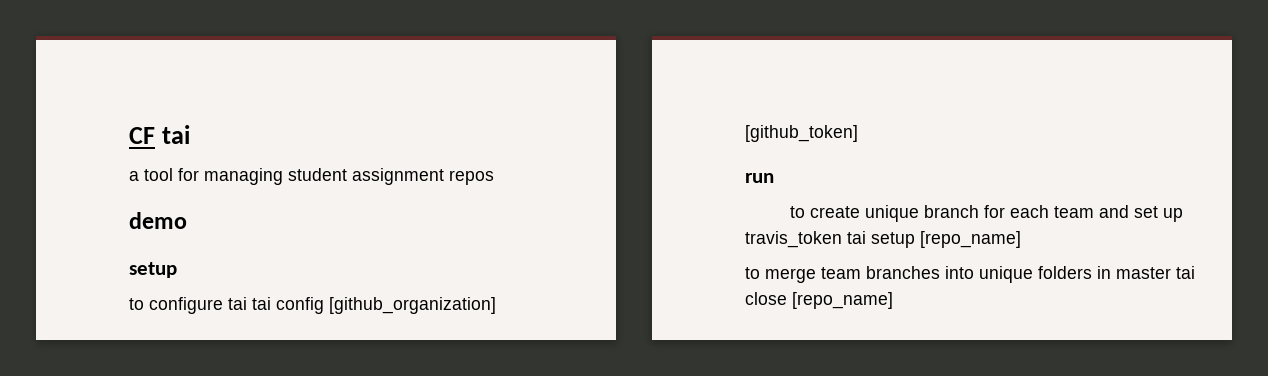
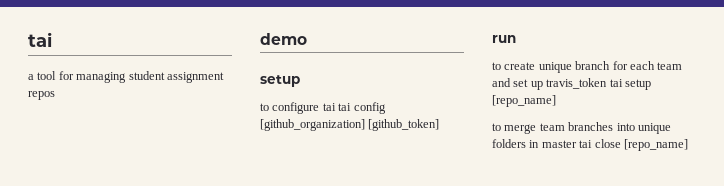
[129,127,155,144] CF -> (28, 39) none

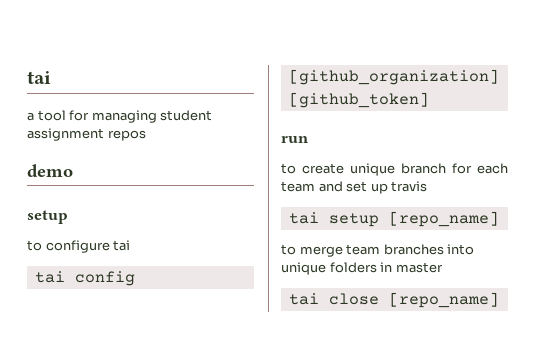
(336, 107) none -> (131, 245) //
[546,78,608,89] travis_token -> [391,181,428,192] travis //
(577, 144) none -> (443, 267) //

